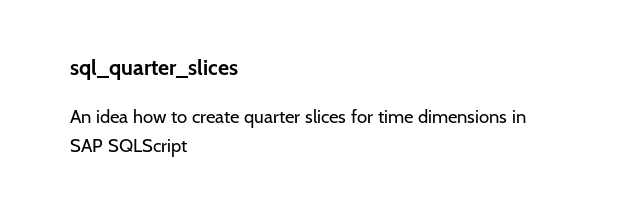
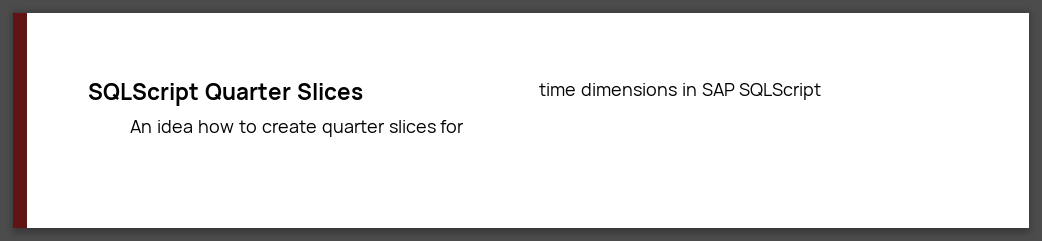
[70,59,238,80] sql_quarter_slices -> [88,83,364,106] SQLScript Quarter Slices

